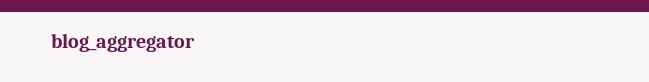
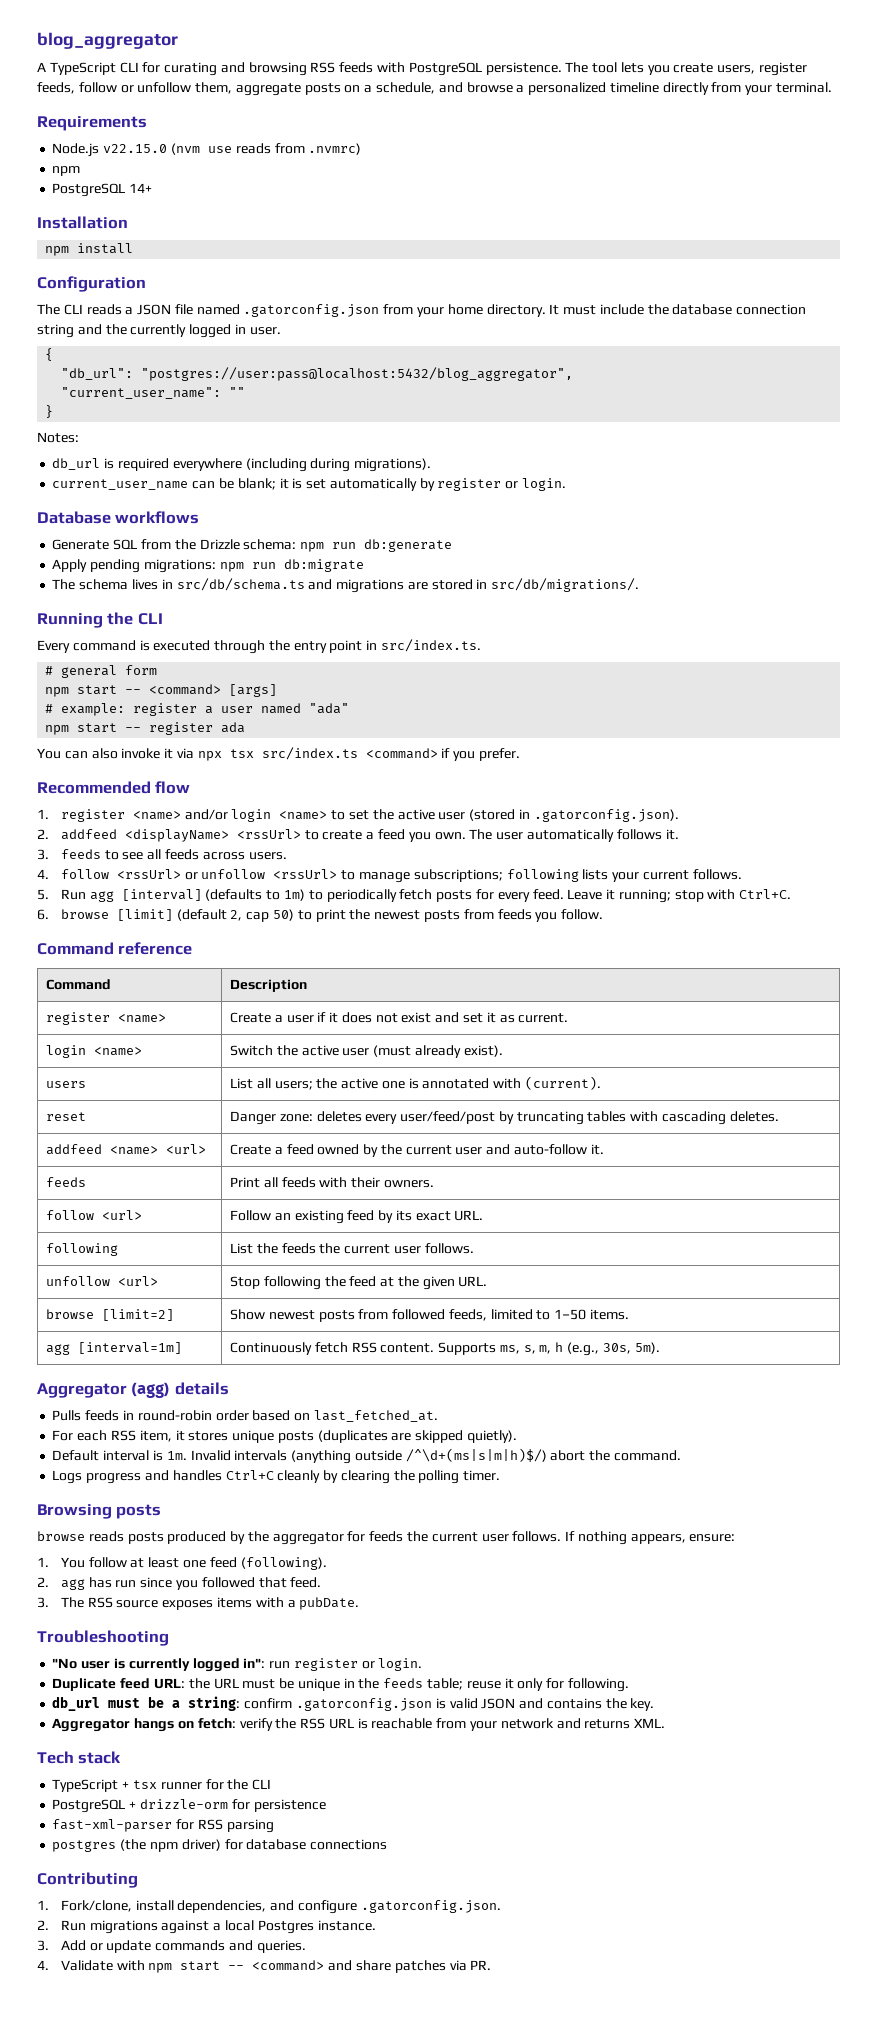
(195, 42) none -> [37,62,808,76] [37,82,833,96] [37,116,147,131] [52,143,362,157] [52,166,81,176] [52,183,153,197] [37,216,128,229] [45,243,134,256] [37,276,146,292] [37,304,807,317] [37,324,281,338] [45,348,54,361] [61,367,574,381] [61,387,246,399] [45,405,54,418] [37,432,79,443] [52,458,432,472] [52,478,566,491] [37,511,200,524] [52,539,453,552] [52,559,364,573] [52,578,640,593] [37,612,163,628] [37,639,482,654] [45,665,158,678] [45,684,278,697] [45,703,350,716] [45,722,246,735] [37,747,521,761] [37,781,191,794] [37,809,679,822] [37,829,679,842] [37,849,287,860] [37,869,742,883] [37,889,792,903] [37,909,604,922] [37,942,193,955] [45,979,111,990] [229,979,307,992] [45,1012,166,1025] [229,1012,569,1023] [45,1045,142,1058] [229,1045,503,1058] [45,1081,86,1088] [229,1076,601,1090] [45,1112,86,1121] [229,1111,779,1125] [45,1144,206,1155] [229,1144,604,1157] [45,1177,86,1187] [229,1177,434,1188] [45,1210,142,1220] [229,1210,484,1224] [45,1243,118,1256] [229,1243,474,1254] [45,1276,158,1286] [229,1276,488,1290] [45,1309,174,1321] [229,1309,629,1322] [45,1342,182,1355] [229,1342,660,1356] [37,1382,229,1398] [52,1410,438,1422] [52,1430,517,1443] [52,1448,681,1464] [52,1470,501,1484] [37,1504,162,1519] [37,1531,736,1545] [37,1557,327,1570] [37,1577,322,1590] [37,1597,360,1610] [37,1630,169,1646] [52,1658,423,1672] [52,1678,629,1692] [52,1696,655,1711] [52,1718,666,1732] [37,1751,122,1764] [52,1779,272,1792] [52,1799,326,1813] [52,1819,274,1833] [52,1839,388,1852] [37,1872,138,1888] [37,1900,501,1914] [37,1920,376,1934] [37,1940,306,1953] [37,1960,492,1973] // A TypeScript CLI for curating and browsing RSS feeds with PostgreSQL persistence. The tool lets you create users, register feeds, follow or unfollow them, aggregate posts on a schedule, and browse a personalized timeline directly from your terminal. // Requirements // Node.js v22.15.0 (nvm use reads from .nvmrc) // npm // PostgreSQL 14+ // Installation // npm install // Configuration // The CLI reads a JSON file named .gatorconfig.json from your home directory. It must include the database connection string and the currently logged in user. // { // "db_url": "postgres://user:pass@localhost:5432/blog_aggregator", // "current_user_name": "" // } // Notes: // db_url is required everywhere (including during migrations). // current_user_name can be blank; it is set automatically by register or login. // Database workflows // Generate SQL from the Drizzle schema: npm run db:generate // Apply pending migrations: npm run db:migrate // The schema lives in src/db/schema.ts and migrations are stored in src/db/migrations/. // Running the CLI // Every command is executed through the entry point in src/index.ts. // # general form // npm start -- <command> [args] // # example: register a user named "ada" // npm start -- register ada // You can also invoke it via npx tsx src/index.ts <command> if you prefer. // Recommended flow // 1. register <name> and/or login <name> to set the active user (stored in .gatorconfig.json). // 2. addfeed <displayName> <rssUrl> to create a feed you own. The user automatically follows it. // 3. feeds to see all feeds across users. // 4. follow <rssUrl> or unfollow <rssUrl> to manage subscriptions; following lists your current follows. // 5. Run agg [interval] (defaults to 1m) to periodically fetch posts for every feed. Leave it running; stop with Ctrl+C. // 6. browse [limit] (default 2, cap 50) to print the newest posts from feeds you follow. // Command reference // Command | Description // register <name> | Create a user if it does not exist and set it as current. // login <name> | Switch the active user (must already exist). // users | List all users; the active one is annotated with (current). // reset | Danger zone: deletes every user/feed/post by truncating tables with cascading deletes. // addfeed <name> <url> | Create a feed owned by the current user and auto-follow it. // feeds | Print all feeds with their owners. // follow <url> | Follow an existing feed by its exact URL. // following | List the feeds the current user follows. // unfollow <url> | Stop following the feed at the given URL. // browse [limit=2] | Show newest posts from followed feeds, limited to 1–50 items. // agg [interval=1m] | Continuously fetch RSS content. Supports ms, s, m, h (e.g., 30s, 5m). // Aggregator (agg) details // Pulls feeds in round-robin order based on last_fetched_at. // For each RSS item, it stores unique posts (duplicates are skipped quietly). // Default interval is 1m. Invalid intervals (anything outside /^\d+(ms|s|m|h)$/) abort the command. // Logs progress and handles Ctrl+C cleanly by clearing the polling timer. // Browsing posts // browse reads posts produced by the aggregator for feeds the current user follows. If nothing appears, ensure: // 1. You follow at least one feed (following). // 2. agg has run since you followed that feed. // 3. The RSS source exposes items with a pubDate. // Troubleshooting // "No user is currently logged in": run register or login. // Duplicate feed URL: the URL must be unique in the feeds table; reuse it only for following. // db_url must be a string: confirm .gatorconfig.json is valid JSON and contains the key. // Aggregator hangs on fetch: verify the RSS URL is reachable from your network and returns XML. // Tech stack // TypeScript + tsx runner for the CLI // PostgreSQL + drizzle-orm for persistence // fast-xml-parser for RSS parsing // postgres (the npm driver) for database connections // Contributing // 1. Fork/clone, install dependencies, and configure .gatorconfig.json. // 2. Run migrations against a local Postgres instance. // 3. Add or update commands and queries. // 4. Validate with npm start -- <command> and share patches via PR.

